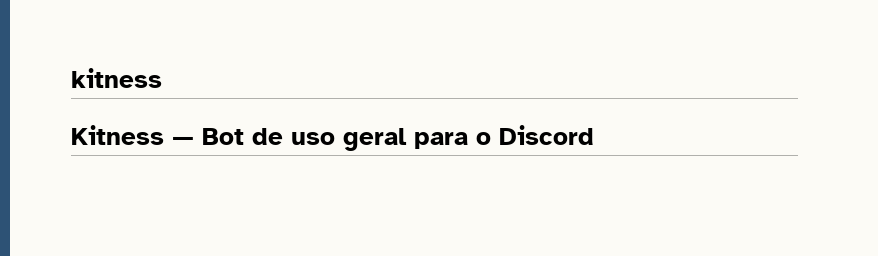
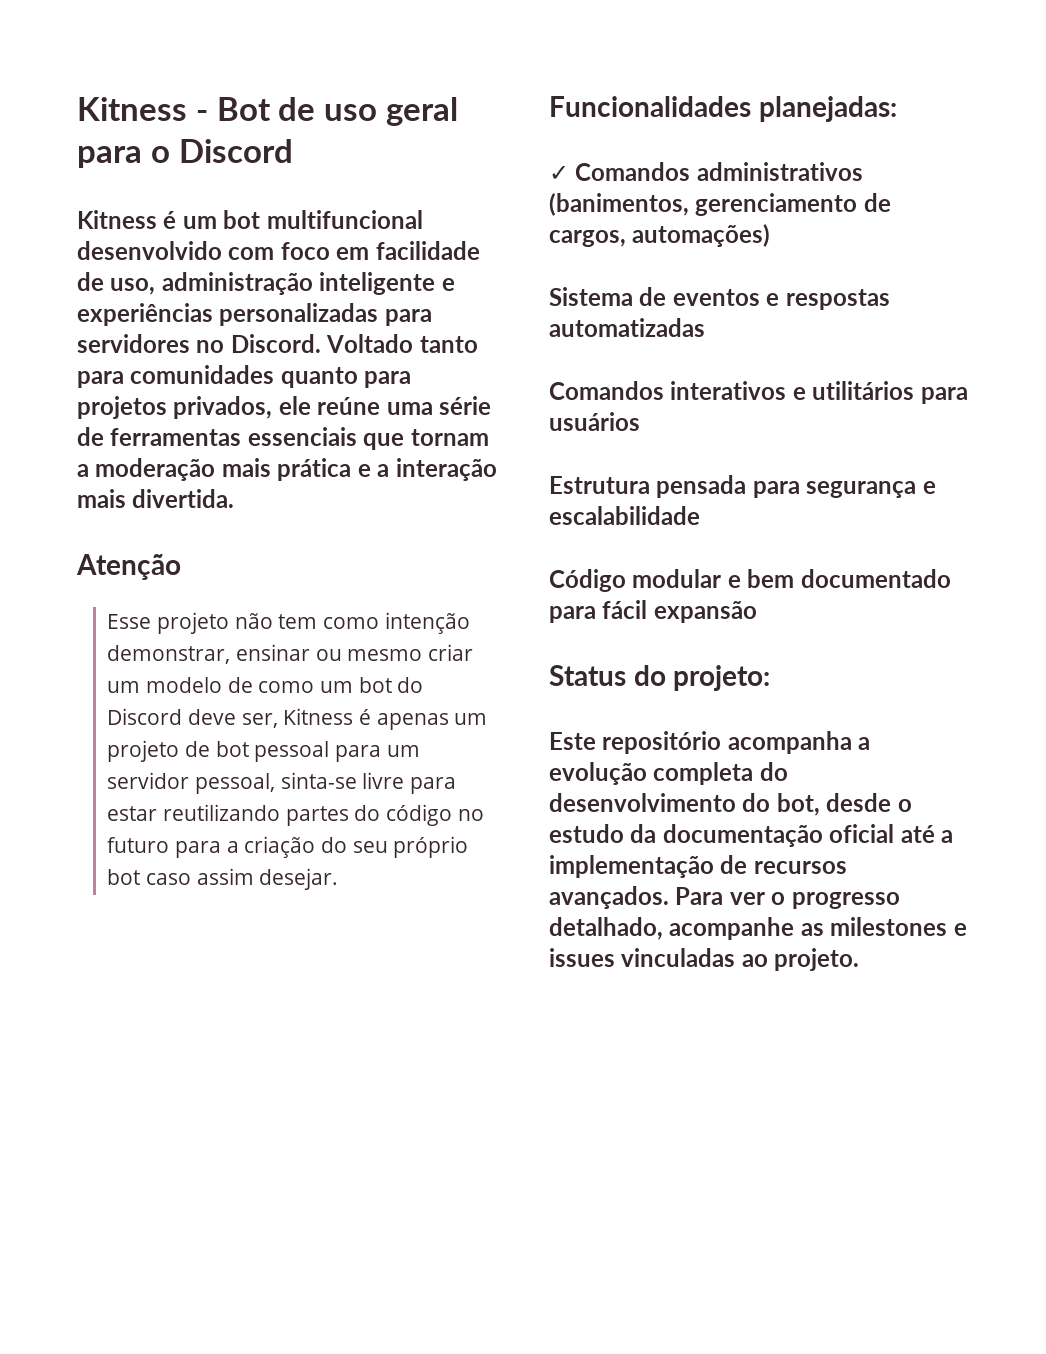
[71,68,162,88] [71,125,194,145] kitness // Kitness — -> [77,97,208,121] Kitness -
(594, 135) none -> [77,210,423,229] [77,241,480,260] [77,272,455,295] [77,303,432,326] [77,334,478,353] [77,365,412,388] [77,396,492,419] [77,427,489,450] [77,458,497,481] [77,489,235,508] [76,554,181,580] [107,612,470,634] [107,644,473,664] [107,677,424,693] [107,708,488,730] [107,740,420,762] [107,772,456,794] [107,804,484,826] [107,836,469,858] [107,868,339,890] [549,96,897,122] [549,162,863,181] [549,193,891,216] [549,224,771,247] [549,287,890,310] [549,318,705,337] [549,381,968,404] [549,412,640,431] [549,475,936,498] [549,506,700,525] [549,569,951,592] [549,600,757,623] [549,665,771,691] [549,731,871,754] [549,762,788,785] [549,793,912,816] [549,824,954,847] [549,855,847,878] [549,886,900,909] [549,917,967,940] [549,948,860,971] // Kitness é um bot multifuncional desenvolvido com foco em facilidade de uso, administração inteligente e experiências personalizadas para servidores no Discord. Voltado tanto para comunidades quanto para projetos privados, ele reúne uma série de ferramentas essenciais que tornam a moderação mais prática e a interação mais divertida. // Atenção // Esse projeto não tem como intenção demonstrar, ensinar ou mesmo criar um modelo de como um bot do Discord deve ser, Kitness é apenas um projeto de bot pessoal para um servidor pessoal, sinta-se livre para estar reutilizando partes do código no futuro para a criação do seu próprio bot caso assim desejar. // Funcionalidades planejadas: // ✓ Comandos administrativos (banimentos, gerenciamento de cargos, automações) // Sistema de eventos e respostas automatizadas // Comandos interativos e utilitários para usuários // Estrutura pensada para segurança e escalabilidade // Código modular e bem documentado para fácil expansão // Status do projeto: // Este repositório acompanha a evolução completa do desenvolvimento do bot, desde o estudo da documentação oficial até a implementação de recursos avançados. Para ver o progresso detalhado, acompanhe as milestones e issues vinculadas ao projeto.

